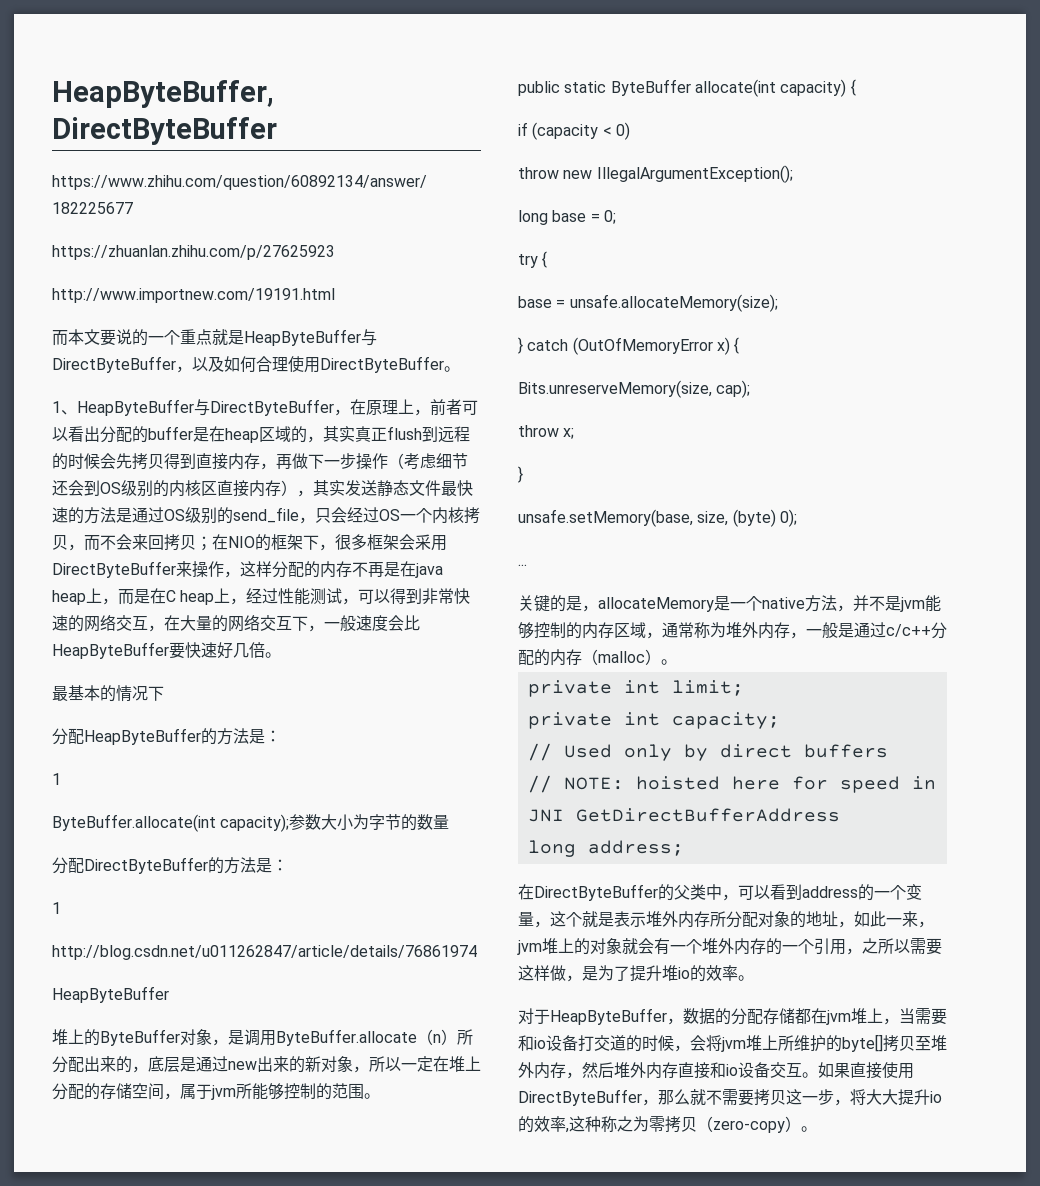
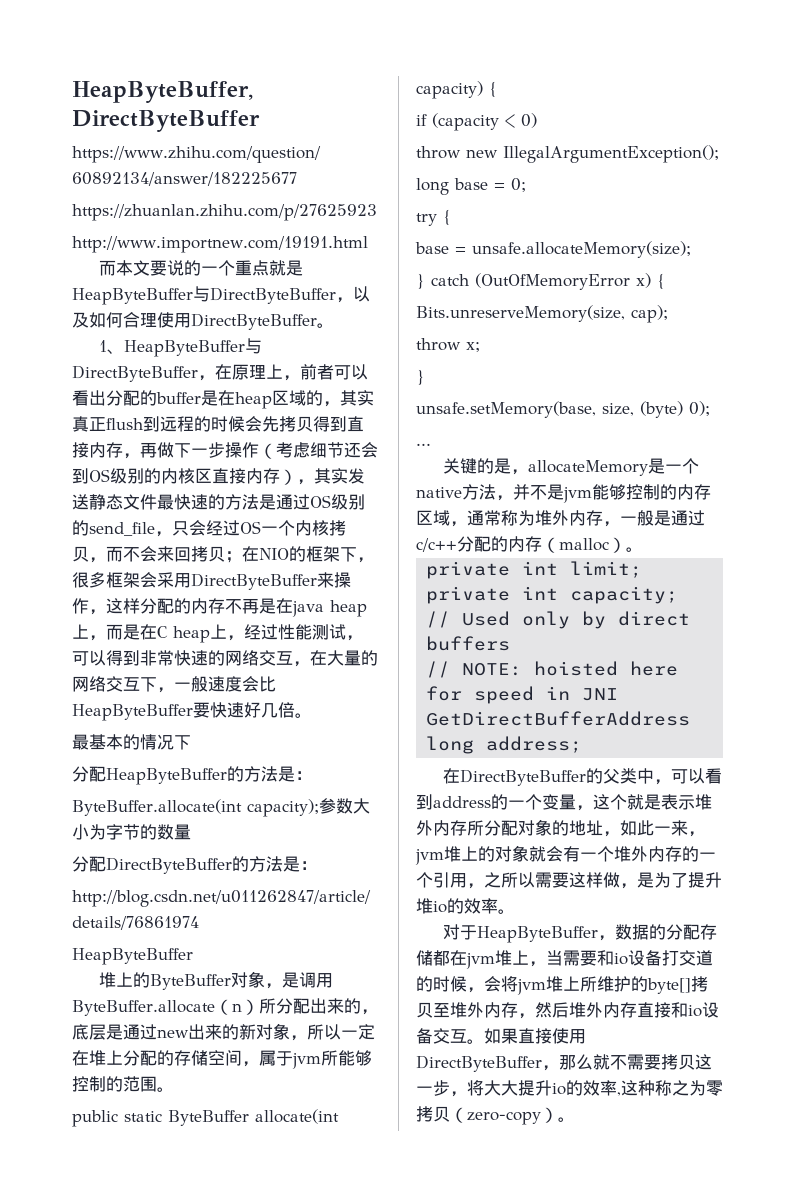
[52,773,61,785] // 1 -> (312, 775) none
[52,902,61,914] // 1 -> (317, 865) none

